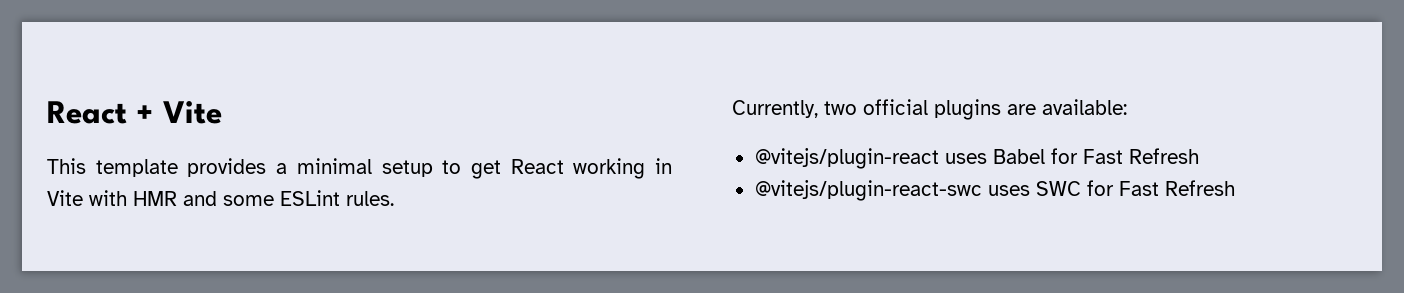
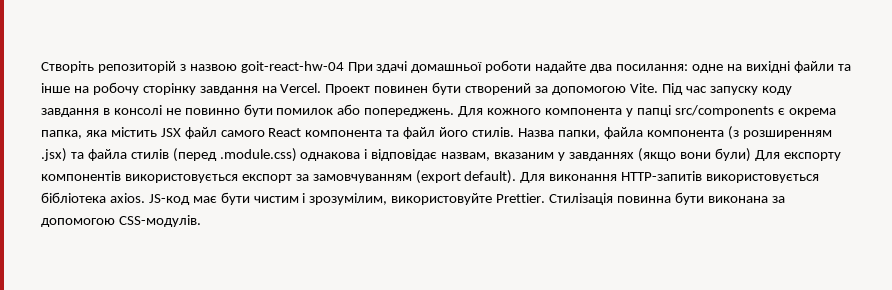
[47,101,222,124] [47,158,672,179] [47,190,394,206] [732,99,1127,120] [754,148,1199,169] [754,180,1235,201] React + Vite // This template provides a minimal setup to get React working in Vite with HMR and some ESLint rules. // Currently, two official plugins are available: // @vitejs/plugin-react uses Babel for Fast Refresh // @vitejs/plugin-react-swc uses SWC for Fast Refresh -> [41,60,851,73] [41,82,792,95] [41,104,836,117] [41,126,832,140] [41,148,841,162] [41,170,820,184] [41,192,785,205] [41,215,201,227] Створіть репозиторій з назвою goit-react-hw-04 При здачі домашньої роботи надайте два посилання: одне на вихідні файли та інше на робочу сторінку завдання на Vercel. Проект повинен бути створений за допомогою Vite. Під час запуску коду завдання в консолі не повинно бути помилок або попереджень. Для кожного компонента у папці src/components є окрема папка, яка містить JSX файл самого React компонента та файл його стилів. Назва папки, файла компонента (з розширенням .jsx) та файла стилів (перед .module.css) однакова і відповідає назвам, вказаним у завданнях (якщо вони були) Для експорту компонентів використовується експорт за замовчуванням (export default). Для виконання HTTP-запитів використовується бібліотека axios. JS-код має бути чистим і зрозумілим, використовуйте Prettier. Стилізація повинна бути виконана за допомогою CSS-модулів.

